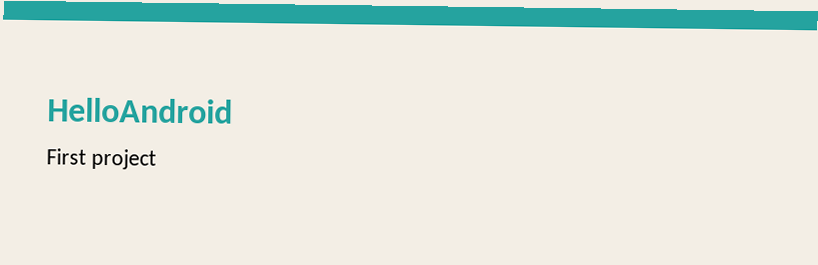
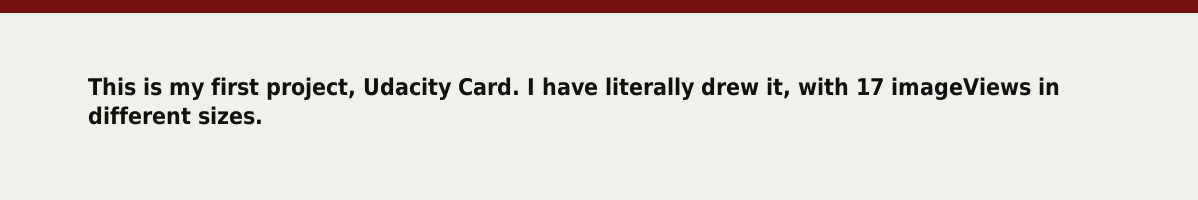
[47,97,233,124] [46,148,156,170] HelloAndroid // First project -> [88,77,1060,100] [88,106,263,125] This is my first project, Udacity Card. I have literally drew it, with 17 imageViews in different sizes.

